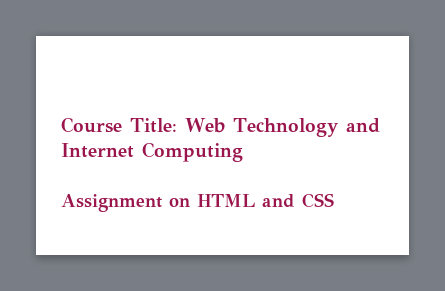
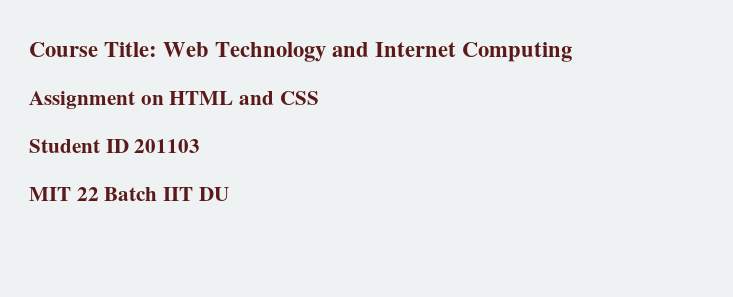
(334, 200) none -> [29,139,201,153] [29,187,229,201] // Student ID 201103 // MIT 22 Batch IIT DU

